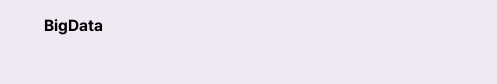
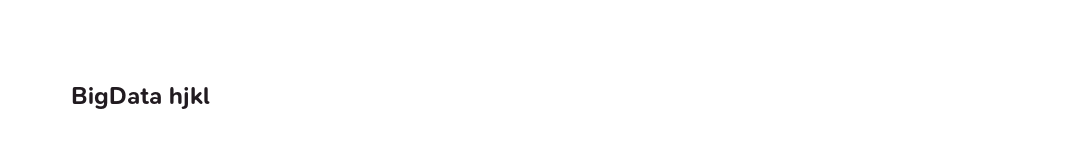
(103, 27) none -> [169,87,210,110] hjkl

